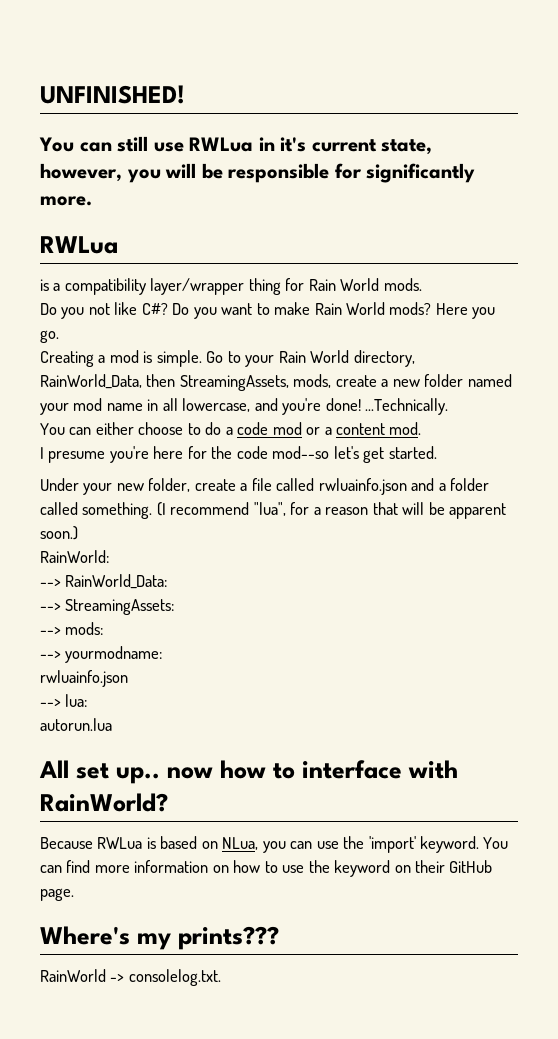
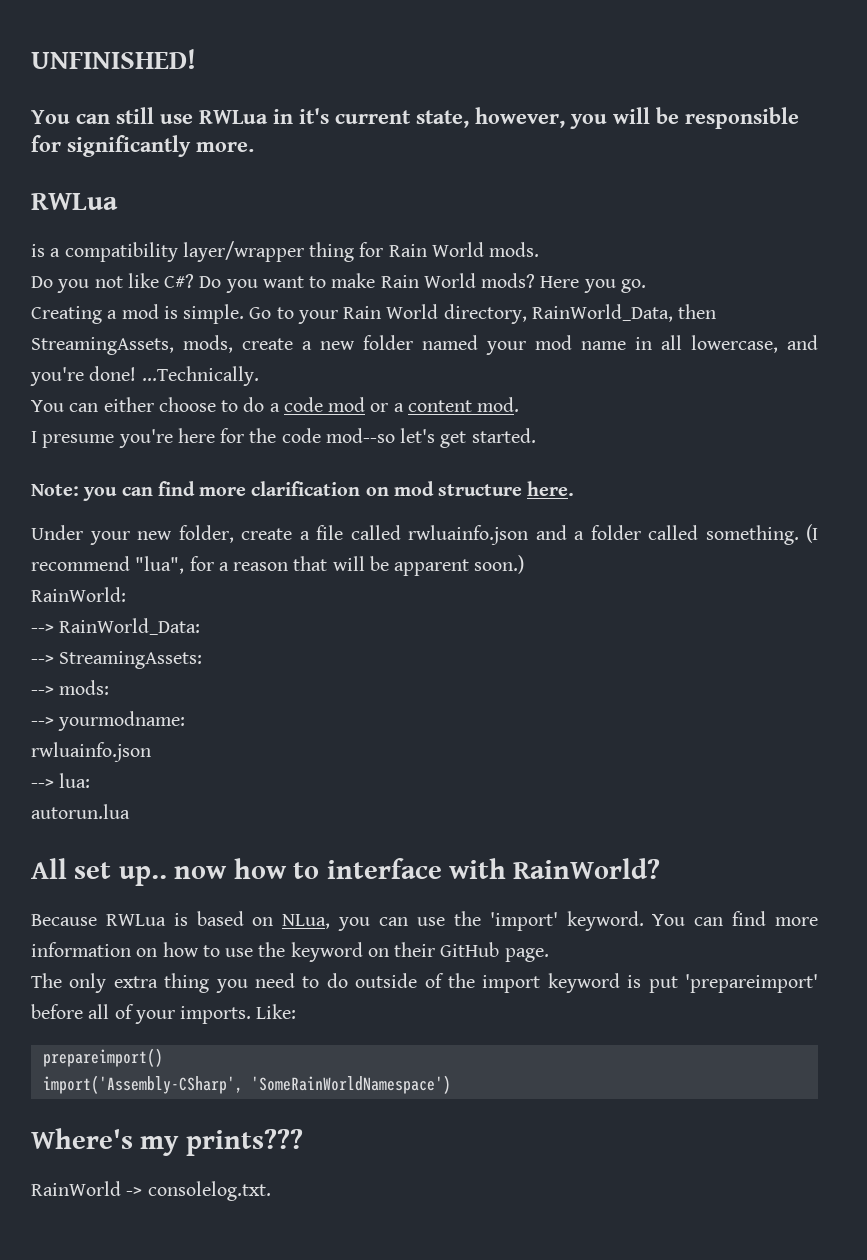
(437, 452) none -> [31,481,575,501] // Note: you can find more clarification on mod structure here.
(74, 894) none -> [31,973,818,993] [31,1004,297,1024] [42,1048,163,1067] [42,1075,451,1094] // The only extra thing you need to do outside of the import keyword is put 'prepareimport' before all of your imports. Like: // prepareimport() // import('Assembly-CSharp', 'SomeRainWorldNamespace')

